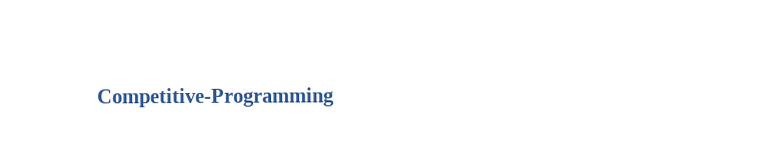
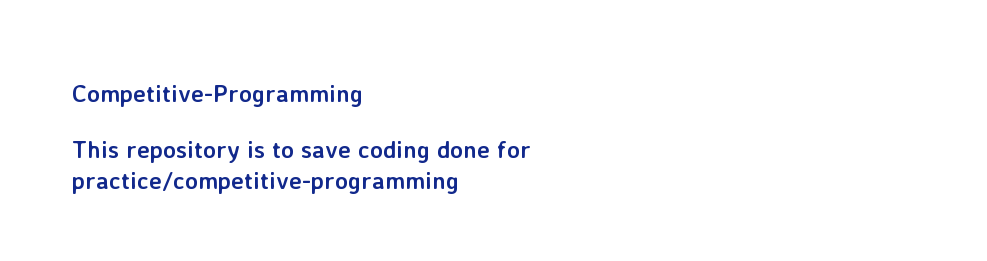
(335, 97) none -> [72,141,531,163] [72,172,459,194] // This repository is to save coding done for practice/competitive-programming

